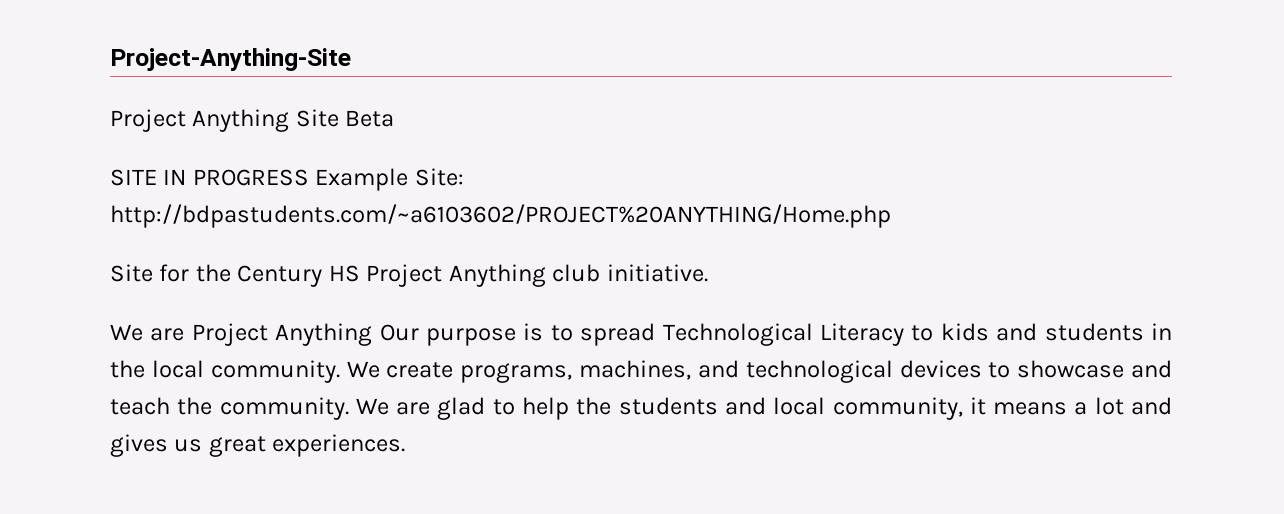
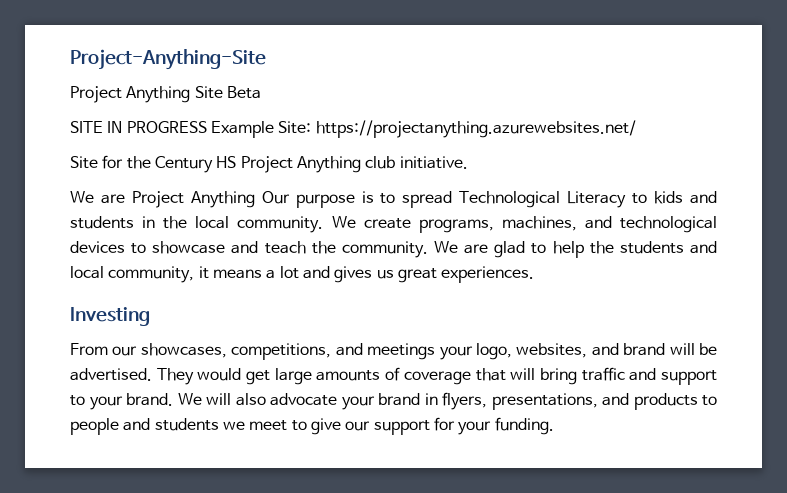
[110,204,891,228] http://bdpastudents.com/~a6103602/PROJECT%20ANYTHING/Home.php -> [315,120,636,138] https://projectanything.azurewebsites.net/
(406, 445) none -> [70,307,150,326] [70,343,717,360] [70,367,717,385] [70,392,717,410] [70,417,554,435] // Investing // From our showcases, competitions, and meetings your logo, websites, and brand will be advertised. They would get large amounts of coverage that will bring traffic and support to your brand. We will also advocate your brand in flyers, presentations, and products to people and students we meet to give our support for your funding.

